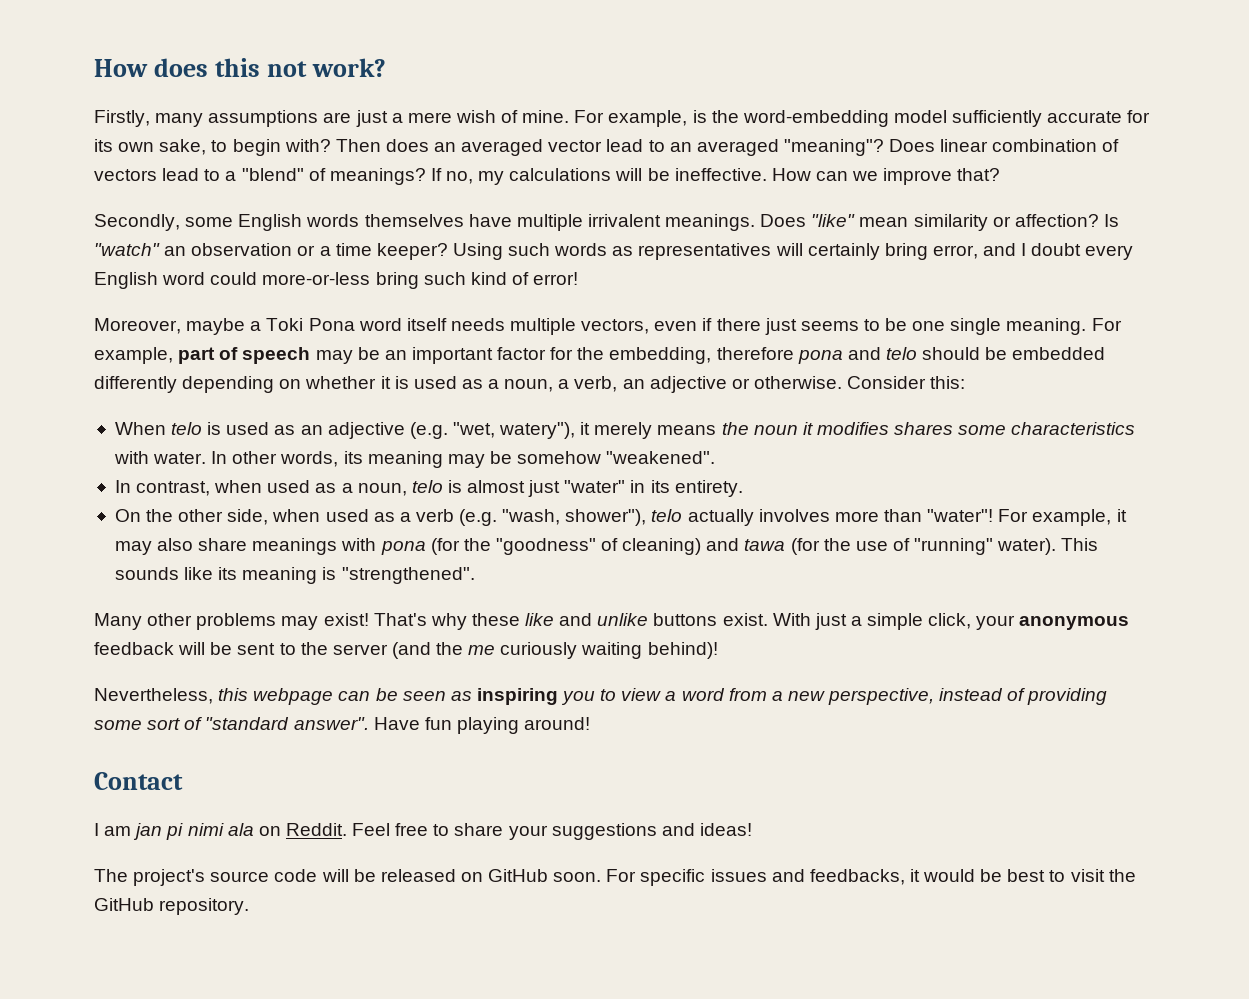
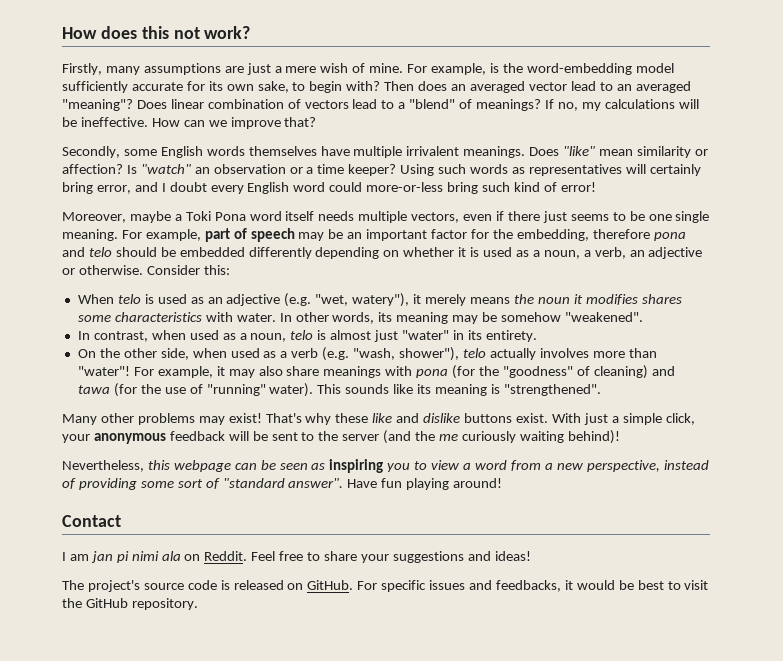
[597,613,649,626] unlike -> [423,413,461,423] dislike
[321,869,602,882] will be released on GitHub soon. -> [220,580,354,590] is released on GitHub.

